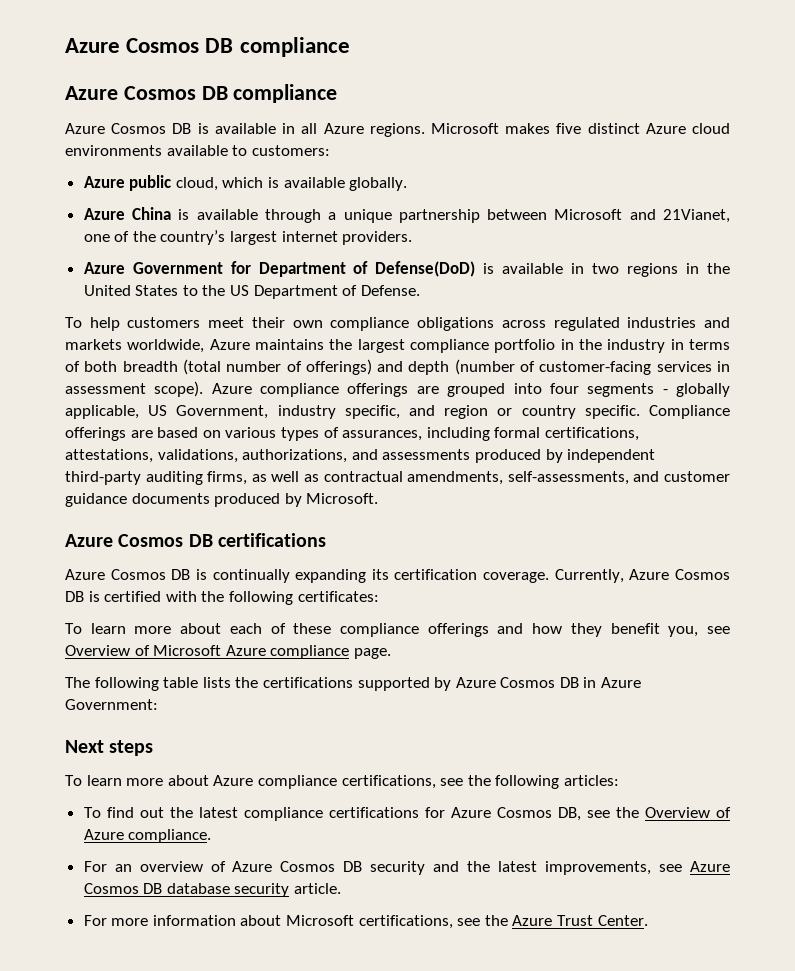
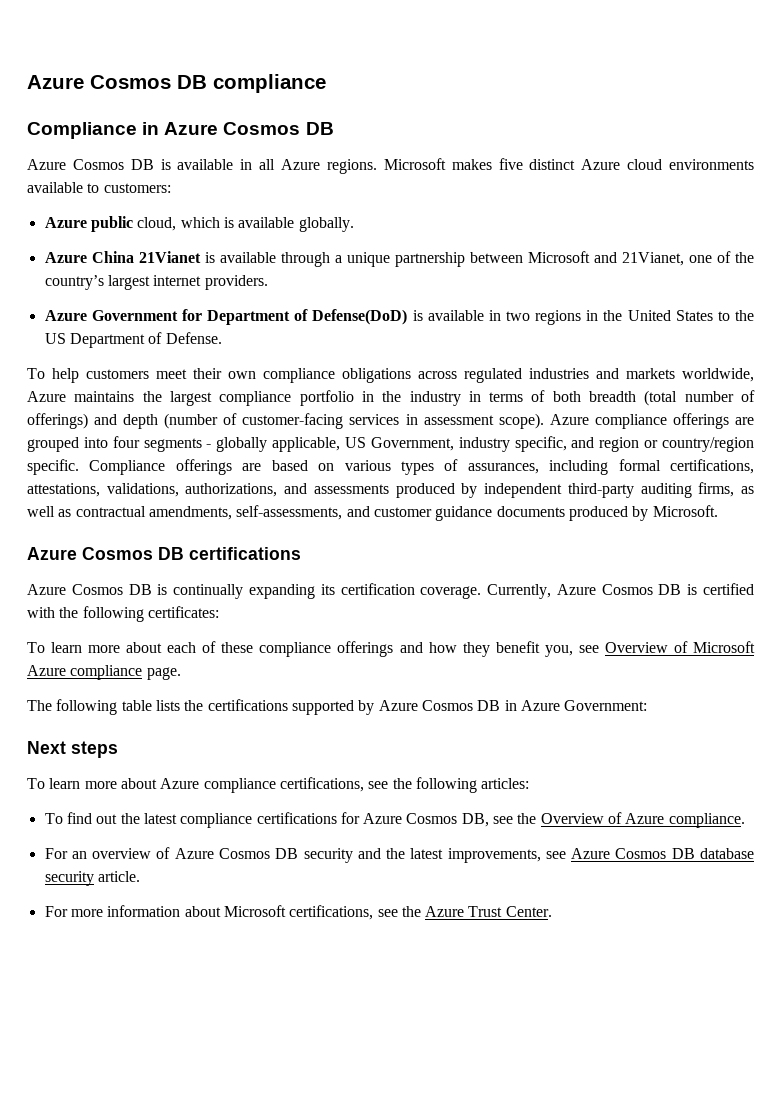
[65,37,350,57] [65,84,338,103] Azure Cosmos DB compliance // Azure Cosmos DB compliance -> [27,74,326,93] [27,122,334,139] Azure Cosmos DB compliance // Compliance in Azure Cosmos DB
(171, 213) none -> [138,251,201,263] 21Vianet
[521,405,576,419] country -> [662,437,754,452] country/region

